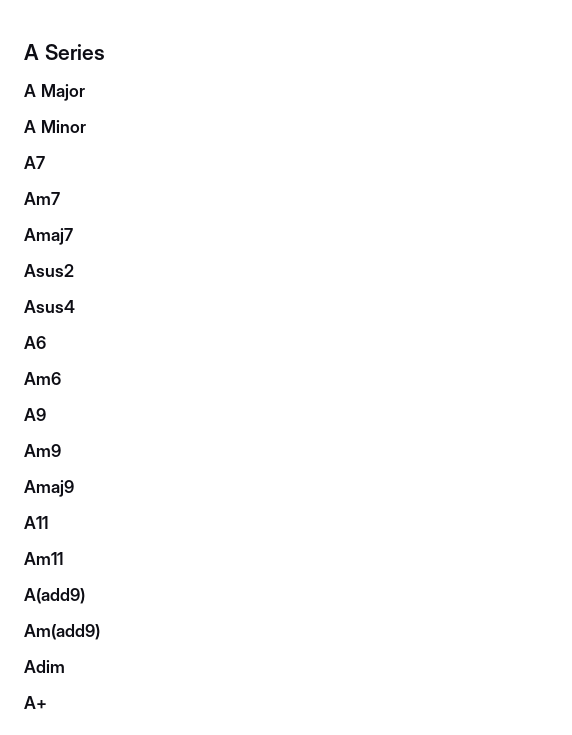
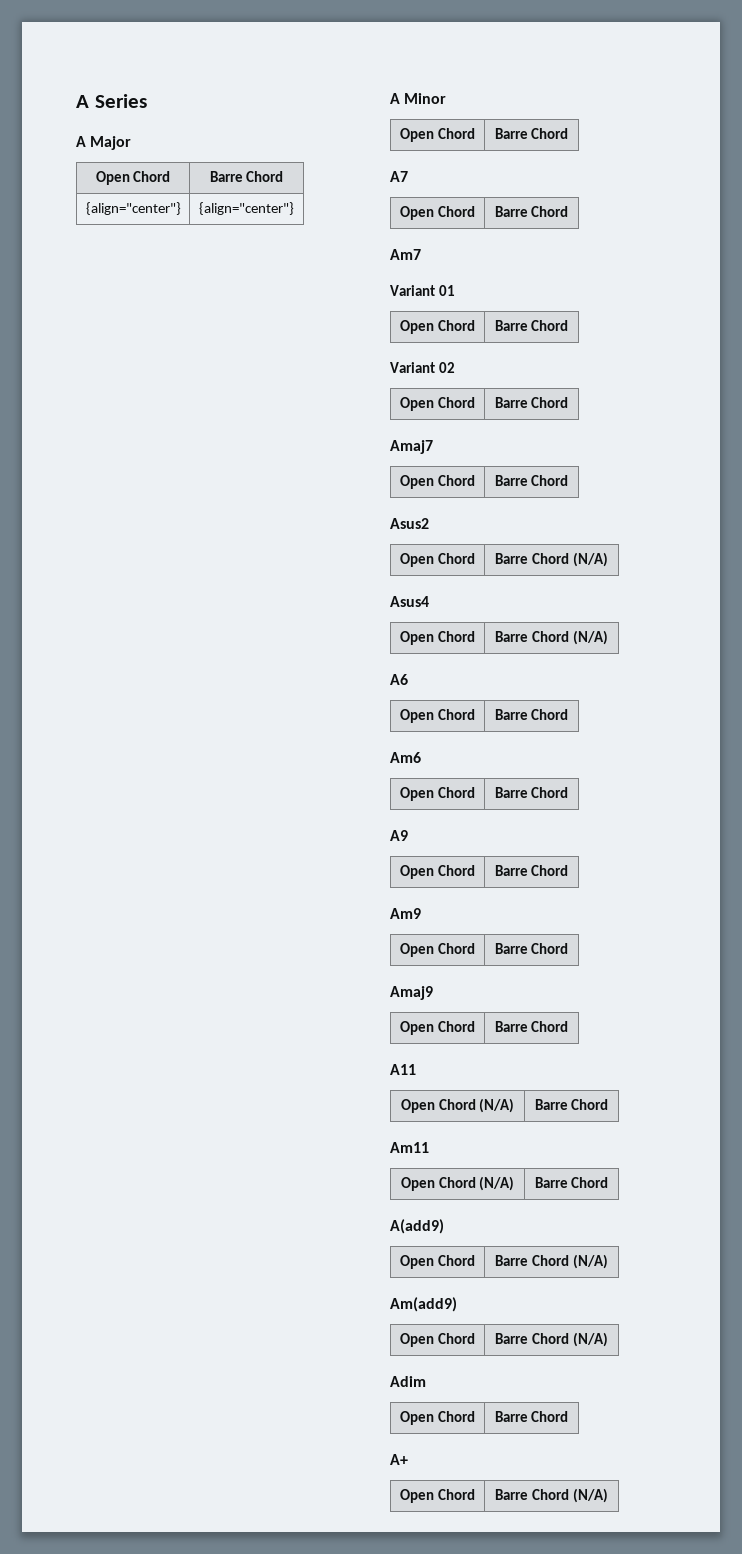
[24,120,86,133] [24,156,45,169] [24,192,60,205] [24,228,73,245] [24,264,74,277] [24,300,75,313] [24,336,46,349] [24,372,61,385] [24,408,46,421] [24,444,61,457] [24,480,74,497] [24,516,48,529] [24,552,63,565] [24,588,85,604] [24,624,100,640] [24,660,65,673] [24,696,47,709] // A Minor // A7 // Am7 // Amaj7 // Asus2 // Asus4 // A6 // Am6 // A9 // Am9 // Amaj9 // A11 // Am11 // A(add9) // Am(add9) // Adim // A+ -> [95,171,171,185] [209,171,284,182] [85,202,181,215] [199,202,294,215] [390,93,447,104] [400,128,475,142] [494,128,569,139] [390,171,408,182] [400,206,475,220] [494,206,569,217] [390,249,421,260] [390,285,455,296] [400,320,475,334] [494,320,569,331] [390,362,455,373] [400,397,475,411] [494,397,569,408] [390,440,433,454] [400,475,475,489] [494,475,569,486] [390,518,429,529] [400,553,475,567] [495,552,608,567] [390,596,429,607] [400,631,475,645] [495,630,608,645] [390,674,408,685] [400,709,475,723] [494,709,569,720] [390,752,421,763] [400,787,475,801] [494,787,569,798] [390,830,408,841] [400,865,475,879] [494,865,569,876] [390,908,421,919] [400,943,475,957] [494,943,569,954] [390,986,433,1000] [400,1021,475,1035] [494,1021,569,1032] [390,1064,416,1075] [400,1098,515,1113] [534,1099,609,1110] [390,1142,429,1153] [400,1176,515,1191] [534,1177,609,1188] [390,1219,444,1234] [400,1255,475,1269] [495,1254,608,1269] [390,1297,457,1312] [400,1333,475,1347] [495,1332,608,1347] [390,1376,426,1387] [400,1411,475,1425] [494,1411,569,1422] [390,1454,408,1465] [400,1489,475,1503] [495,1488,608,1503] // Open Chord | Barre Chord // {align="center"} | {align="center"} // A Minor // Open Chord | Barre Chord // A7 // Open Chord | Barre Chord // Am7 // Variant 01 // Open Chord | Barre Chord // Variant 02 // Open Chord | Barre Chord // Amaj7 // Open Chord | Barre Chord // Asus2 // Open Chord | Barre Chord (N/A) // Asus4 // Open Chord | Barre Chord (N/A) // A6 // Open Chord | Barre Chord // Am6 // Open Chord | Barre Chord // A9 // Open Chord | Barre Chord // Am9 // Open Chord | Barre Chord // Amaj9 // Open Chord | Barre Chord // A11 // Open Chord (N/A) | Barre Chord // Am11 // Open Chord (N/A) | Barre Chord // A(add9) // Open Chord | Barre Chord (N/A) // Am(add9) // Open Chord | Barre Chord (N/A) // Adim // Open Chord | Barre Chord // A+ // Open Chord | Barre Chord (N/A)

